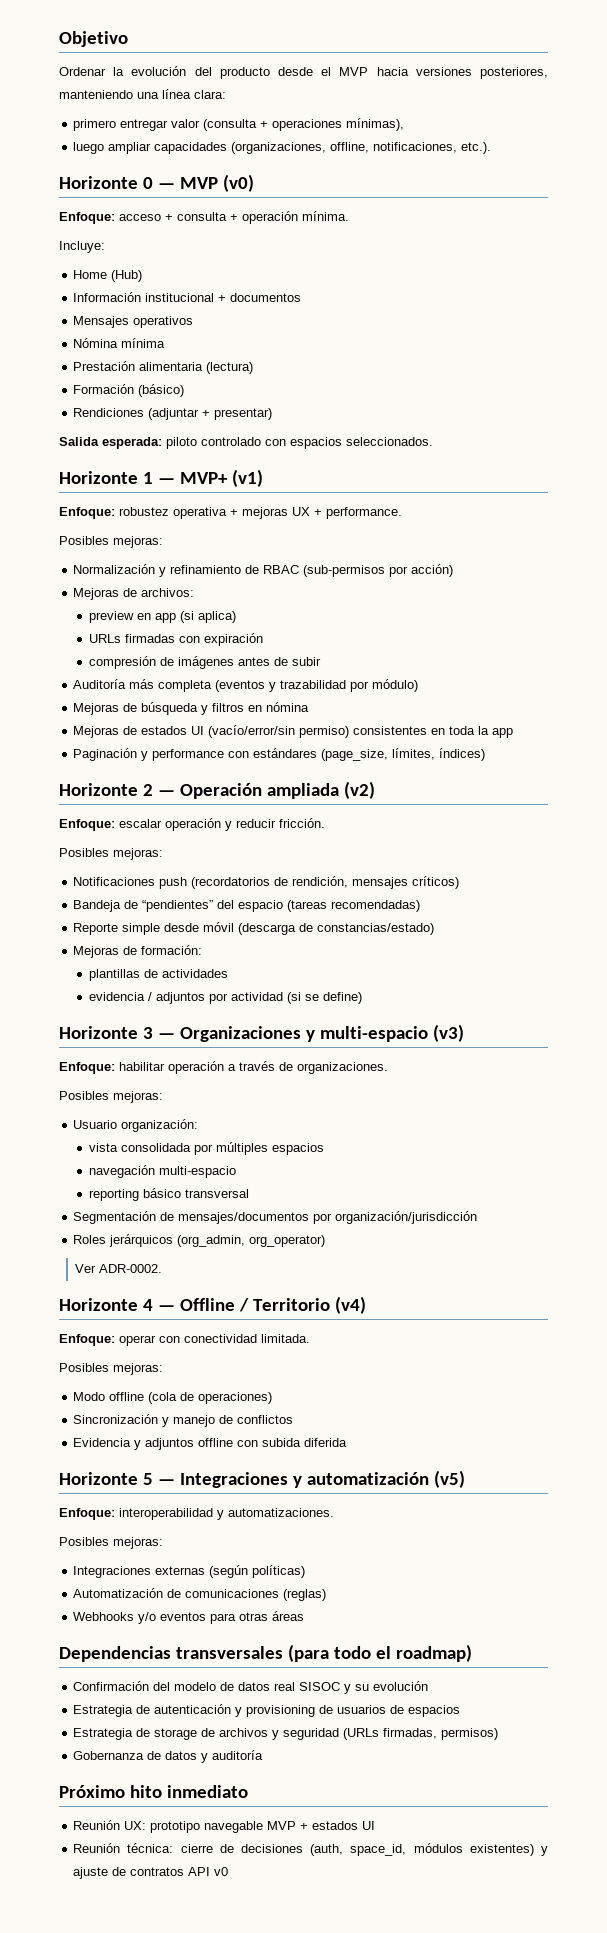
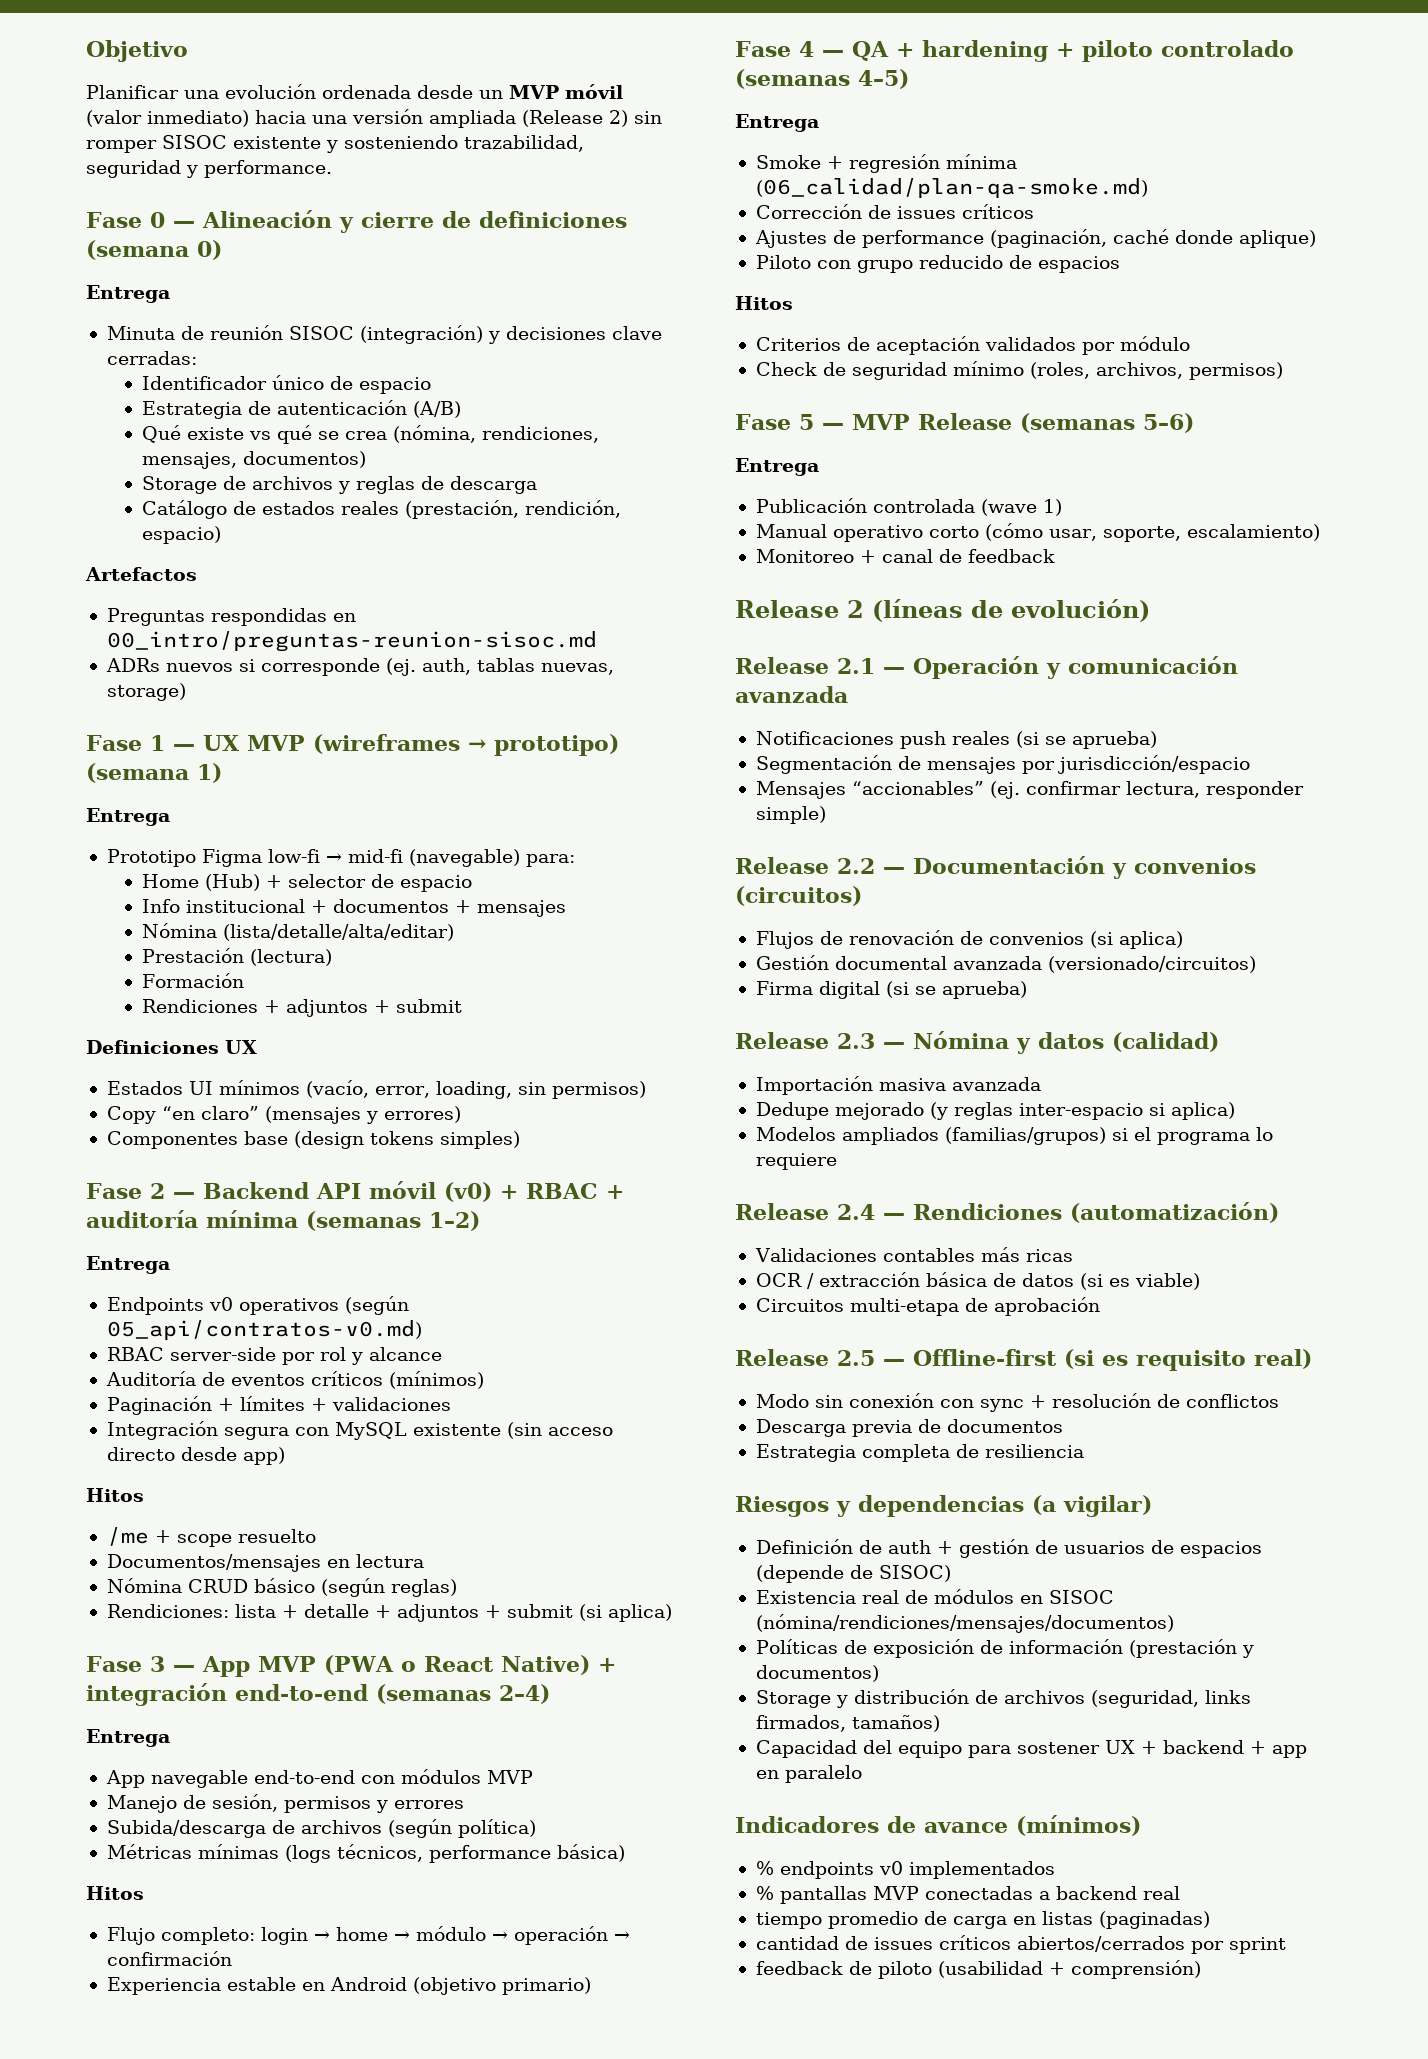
[59,66,548,79] [59,89,226,99] [73,118,405,131] [73,142,492,154] [59,174,254,192] [59,211,349,224] [59,241,105,253] [73,270,143,282] [73,292,302,302] [73,316,194,328] [73,338,166,348] [73,361,254,374] [73,384,185,397] [73,408,273,420] [59,437,433,449] [59,469,263,487] [59,507,402,519] [59,536,163,548] [73,564,454,577] [73,588,195,600] [89,611,237,623] [89,633,264,646] [89,656,322,669] [73,679,419,692] [73,702,310,715] [73,725,514,738] [73,748,486,761] [59,781,375,799] [59,818,325,831] [59,848,163,860] [73,876,460,889] [73,900,421,912] [73,922,435,935] [73,945,203,958] [89,969,229,981] [89,992,363,1004] [59,1024,464,1042] [59,1061,388,1074] [59,1091,163,1103] [73,1119,199,1132] [89,1142,325,1155] [89,1165,237,1178] [89,1188,250,1201] [73,1211,478,1224] [73,1234,326,1247] [74,1264,162,1273] [59,1296,366,1314] [59,1334,310,1346] [59,1363,163,1375] [73,1392,273,1404] [73,1414,294,1427] [73,1438,348,1450] [59,1470,465,1488] [59,1508,334,1520] [59,1537,163,1549] [73,1565,306,1578] [73,1588,327,1601] [73,1611,305,1624] [59,1644,472,1662] [73,1681,429,1694] [73,1704,461,1717] [73,1728,499,1740] [73,1750,264,1763] [59,1785,248,1798] [73,1820,376,1833] [73,1843,548,1856] [73,1867,229,1879] Ordenar la evolución del producto desde el MVP hacia versiones posteriores, manteniendo una línea clara: // primero entregar valor (consulta + operaciones mínimas), // luego ampliar capacidades (organizaciones, offline, notificaciones, etc.). // Horizonte 0 — MVP (v0) // Enfoque: acceso + consulta + operación mínima. // Incluye: // Home (Hub) // Información institucional + documentos // Mensajes operativos // Nómina mínima // Prestación alimentaria (lectura) // Formación (básico) // Rendiciones (adjuntar + presentar) // Salida esperada: piloto controlado con espacios seleccionados. // Horizonte 1 — MVP+ (v1) // Enfoque: robustez operativa + mejoras UX + performance. // Posibles mejoras: // Normalización y refinamiento de RBAC (sub-permisos por acción) // Mejoras de archivos: // preview en app (si aplica) // URLs firmadas con expiración // compresión de imágenes antes de subir // Auditoría más completa (eventos y trazabilidad por módulo) // Mejoras de búsqueda y filtros en nómina // Mejoras de estados UI (vacío/error/sin permiso) consistentes en toda la app // Paginación y performance con estándares (page_size, límites, índices) // Horizonte 2 — Operación ampliada (v2) // Enfoque: escalar operación y reducir fricción. // Posibles mejoras: // Notificaciones push (recordatorios de rendición, mensajes críticos) // Bandeja de “pendientes” del espacio (tareas recomendadas) // Reporte simple desde móvil (descarga de constancias/estado) // Mejoras de formación: // plantillas de actividades // evidencia / adjuntos por actividad (si se define) // Horizonte 3 — Organizaciones y multi-espacio (v3) // Enfoque: habilitar operación a través de organizaciones. // Posibles mejoras: // Usuario organización: // vista consolidada por múltiples espacios // navegación multi-espacio // reporting básico transversal // Segmentación de mensajes/documentos por organización/jurisdicción // Roles jerárquicos (org_admin, org_operator) // Ver ADR-0002. // Horizonte 4 — Offline / Territorio (v4) // Enfoque: operar con conectividad limitada. // Posibles mejoras: // Modo offline (cola de operaciones) // Sincronización y manejo de conflictos // Evidencia y adjuntos offline con subida diferida // Horizonte 5 — Integraciones y automatización (v5) // Enfoque: interoperabilidad y automatizaciones. // Posibles mejoras: // Integraciones externas (según políticas) // Automatización de comunicaciones (reglas) // Webhooks y/o eventos para otras áreas // Dependencias transversales (para todo el roadmap) // Confirmación del modelo de datos real SISOC y su evolución // Estrategia de autenticación y provisioning de usuarios de espacios // Estrategia de storage de archivos y seguridad (URLs firmadas, permisos) // Gobernanza de datos y auditoría // Próximo hito inmediato // Reunión UX: prototipo navegable MVP + estados UI // Reunión técnica: cierre de decisiones (auth, space_id, módulos existentes) y ajuste de contratos API v0 -> [86,84,623,99] [86,109,662,128] [86,135,584,153] [86,160,332,178] [86,210,627,233] [86,240,222,260] [86,285,170,303] [106,325,662,344] [106,351,197,365] [141,375,431,394] [141,400,461,419] [141,425,599,444] [141,451,366,469] [141,476,537,494] [141,500,621,519] [141,526,221,544] [85,567,197,581] [106,608,356,626] [106,631,597,652] [105,658,614,676] [106,683,186,701] [86,734,619,756] [86,763,222,783] [86,808,170,826] [106,849,575,867] [141,874,472,892] [141,899,566,917] [141,923,454,941] [141,948,332,966] [141,973,244,988] [141,999,462,1017] [86,1040,257,1054] [106,1080,646,1099] [106,1106,461,1124] [106,1131,520,1149] [86,1181,624,1202] [86,1210,480,1231] [86,1256,170,1274] [106,1296,409,1315] [106,1320,422,1340] [106,1347,442,1365] [105,1371,484,1389] [106,1396,451,1415] [106,1421,613,1440] [106,1447,285,1465] [86,1488,144,1502] [106,1527,316,1547] [106,1554,424,1572] [106,1578,457,1597] [106,1604,672,1622] [86,1655,616,1677] [86,1683,550,1706] [86,1729,170,1747] [105,1769,533,1788] [106,1794,464,1813] [106,1819,536,1838] [106,1844,625,1863] [86,1886,144,1900] [106,1926,630,1945] [106,1951,232,1966] [106,1977,591,1995] [735,40,1294,62] [735,69,909,89] [735,114,819,132] [755,154,1017,173] [755,178,1148,198] [755,204,1034,219] [754,229,1316,248] [755,255,1120,273] [735,296,793,310] [755,336,1190,355] [755,361,1283,380] [735,413,1194,433] [735,458,819,476] [755,498,1062,516] [755,523,1320,542] [755,549,1055,563] [735,599,1150,622] [735,656,1238,679] [735,686,848,703] [755,731,1157,749] [755,755,1250,774] [755,781,1304,799] [755,806,826,824] [735,856,1256,879] [735,886,862,906] [755,930,1183,949] [755,955,1256,973] [755,981,1027,999] [735,1031,1219,1054] [755,1076,1041,1095] [755,1102,1235,1120] [755,1127,1273,1145] [755,1153,837,1170] [735,1202,1279,1223] [754,1247,1073,1262] [755,1272,1200,1290] [755,1297,1100,1316] [735,1349,1312,1371] [755,1393,1279,1412] [755,1419,1063,1437] [755,1444,1084,1462] [735,1495,1152,1517] [755,1539,1262,1558] [755,1565,951,1583] [755,1589,1114,1604] [755,1614,1174,1633] [755,1639,1254,1658] [755,1665,879,1682] [755,1689,1251,1708] [755,1715,940,1732] [755,1740,1307,1758] [755,1765,862,1783] [735,1815,1141,1836] [755,1861,1055,1879] [755,1886,1180,1904] [755,1911,1210,1929] [755,1935,1286,1954] [755,1960,1201,1979] Planificar una evolución ordenada desde un MVP móvil (valor inmediato) hacia una versión ampliada (Release 2) sin romper SISOC existente y sosteniendo trazabilidad, seguridad y performance. // Fase 0 — Alineación y cierre de definiciones (semana 0) // Entrega // Minuta de reunión SISOC (integración) y decisiones clave cerradas: // Identificador único de espacio // Estrategia de autenticación (A/B) // Qué existe vs qué se crea (nómina, rendiciones, mensajes, documentos) // Storage de archivos y reglas de descarga // Catálogo de estados reales (prestación, rendición, espacio) // Artefactos // Preguntas respondidas en 00_intro/preguntas-reunion-sisoc.md // ADRs nuevos si corresponde (ej. auth, tablas nuevas, storage) // Fase 1 — UX MVP (wireframes → prototipo) (semana 1) // Entrega // Prototipo Figma low-fi → mid-fi (navegable) para: // Home (Hub) + selector de espacio // Info institucional + documentos + mensajes // Nómina (lista/detalle/alta/editar) // Prestación (lectura) // Formación // Rendiciones + adjuntos + submit // Definiciones UX // Estados UI mínimos (vacío, error, loading, sin permisos) // Copy “en claro” (mensajes y errores) // Componentes base (design tokens simples) // Fase 2 — Backend API móvil (v0) + RBAC + auditoría mínima (semanas 1–2) // Entrega // Endpoints v0 operativos (según 05_api/contratos-v0.md) // RBAC server-side por rol y alcance // Auditoría de eventos críticos (mínimos) // Paginación + límites + validaciones // Integración segura con MySQL existente (sin acceso directo desde app) // Hitos // /me + scope resuelto // Documentos/mensajes en lectura // Nómina CRUD básico (según reglas) // Rendiciones: lista + detalle + adjuntos + submit (si aplica) // Fase 3 — App MVP (PWA o React Native) + integración end-to-end (semanas 2–4) // Entrega // App navegable end-to-end con módulos MVP // Manejo de sesión, permisos y errores // Subida/descarga de archivos (según política) // Métricas mínimas (logs técnicos, performance básica) // Hitos // Flujo completo: login → home → módulo → operación → confirmación // Experiencia estable en Android (objetivo primario) // Fase 4 — QA + hardening + piloto controlado (semanas 4–5) // Entrega // Smoke + regresión mínima (06_calidad/plan-qa-smoke.md) // Corrección de issues críticos // Ajustes de performance (paginación, caché donde aplique) // Piloto con grupo reducido de espacios // Hitos // Criterios de aceptación validados por módulo // Check de seguridad mínimo (roles, archivos, permisos) // Fase 5 — MVP Release (semanas 5–6) // Entrega // Publicación controlada (wave 1) // Manual operativo corto (cómo usar, soporte, escalamiento) // Monitoreo + canal de feedback // Release 2 (líneas de evolución) // Release 2.1 — Operación y comunicación avanzada // Notificaciones push reales (si se aprueba) // Segmentación de mensajes por jurisdicción/espacio // Mensajes “accionables” (ej. confirmar lectura, responder simple) // Release 2.2 — Documentación y convenios (circuitos) // Flujos de renovación de convenios (si aplica) // Gestión documental avanzada (versionado/circuitos) // Firma digital (si se aprueba) // Release 2.3 — Nómina y datos (calidad) // Importación masiva avanzada // Dedupe mejorado (y reglas inter-espacio si aplica) // Modelos ampliados (familias/grupos) si el programa lo requiere // Release 2.4 — Rendiciones (automatización) // Validaciones contables más ricas // OCR / extracción básica de datos (si es viable) // Circuitos multi-etapa de aprobación // Release 2.5 — Offline-first (si es requisito real) // Modo sin conexión con sync + resolución de conflictos // Descarga previa de documentos // Estrategia completa de resiliencia // Riesgos y dependencias (a vigilar) // Definición de auth + gestión de usuarios de espacios (depende de SISOC) // Existencia real de módulos en SISOC (nómina/rendiciones/mensajes/documentos) // Políticas de exposición de información (prestación y documentos) // Storage y distribución de archivos (seguridad, links firmados, tamaños) // Capacidad del equipo para sostener UX + backend + app en paralelo // Indicadores de avance (mínimos) // % endpoints v0 implementados // % pantallas MVP conectadas a backend real // tiempo promedio de carga en listas (paginadas) // cantidad de issues críticos abiertos/cerrados por sprint // feedback de piloto (usabilidad + comprensión)

